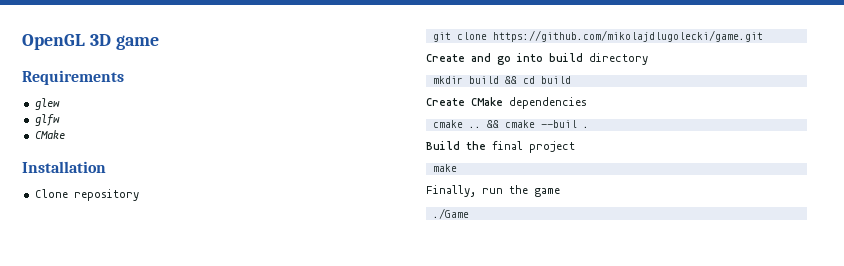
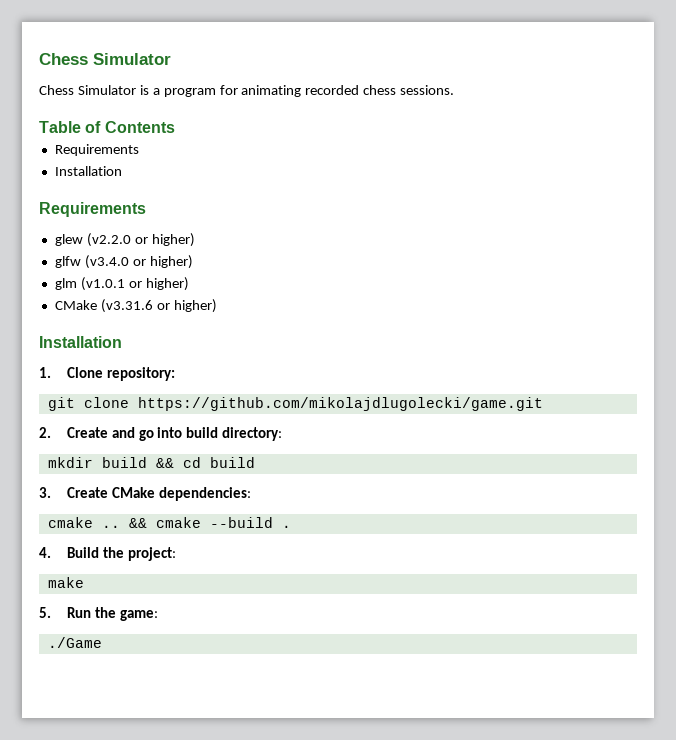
[22,34,159,50] [22,70,124,85] [34,98,60,110] [34,114,60,126] [34,130,65,139] [22,161,106,173] [34,189,139,201] OpenGL 3D game // Requirements // glew // glfw // CMake // Installation // Clone repository -> [39,53,171,65] [39,85,455,97] [39,121,175,133] [54,144,139,156] [54,166,122,176] [39,202,146,217] [54,233,195,247] [54,255,193,269] [54,277,189,291] [54,299,217,313] [39,336,122,348] [39,367,175,381] Chess Simulator // Chess Simulator is a program for animating recorded chess sessions. // Table of Contents // Requirements // Installation // Requirements // glew (v2.2.0 or higher) // glfw (v3.4.0 or higher) // glm (v1.0.1 or higher) // CMake (v3.31.6 or higher) // Installation // 1. Clone repository:
(763, 36) none -> [39,427,51,438] 2.
[589,53,648,65] directory -> [222,427,283,441] directory:
(571, 80) none -> [39,487,51,498] 3.
[509,97,587,109] dependencies -> [158,487,251,501] dependencies:
[540,120,577,128] --buil -> [209,517,273,528] --build
(589, 127) none -> [39,547,51,558] 4.
[492,141,575,153] final project -> [127,547,176,561] project:
[426,185,560,197] Finally, run the game -> [39,607,158,621] 5. Run the game:

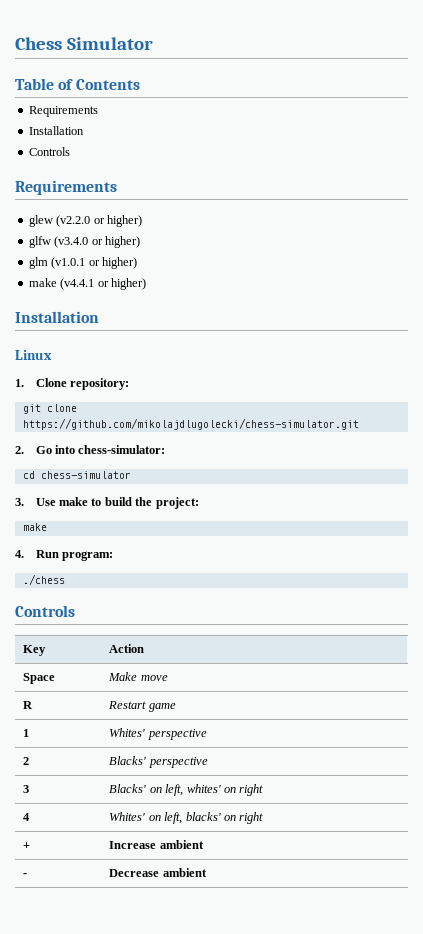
[39,53,171,65] [39,85,455,97] Chess Simulator // Chess Simulator is a program for animating recorded chess sessions. -> [15,37,153,50] Chess Simulator
(122, 171) none -> [28,147,70,156] // Controls
[54,299,153,313] CMake (v3.31.6 -> [28,278,95,290] make (v4.4.1
(122, 342) none -> [15,350,52,360] // Linux
[137,397,543,411] https://github.com/mikolajdlugolecki/game.git -> [22,418,359,430] https://github.com/mikolajdlugolecki/chess-simulator.git
[66,427,283,441] [47,457,255,468] [39,487,251,501] [47,517,291,528] [39,547,176,561] [47,577,84,588] [39,607,158,621] [47,637,102,648] Create and go into build directory: // mkdir build && cd build // 3. Create CMake dependencies: // cmake .. && cmake --build . // 4. Build the project: // make // 5. Run the game: // ./Game -> [35,445,166,454] [22,471,131,479] [15,497,199,509] [22,523,47,531] [15,550,114,561] [22,574,65,585] [15,605,75,617] [23,645,47,656] [109,644,145,653] [23,673,56,684] [108,672,168,681] [23,701,34,709] [108,701,176,712] [23,729,30,737] [109,728,207,740] [23,757,30,765] [109,756,208,768] [23,785,30,793] [109,784,264,796] [23,813,31,821] [109,812,264,824] [23,842,31,849] [109,840,204,849] [23,873,28,877] [109,868,207,877] Go into chess-simulator: // cd chess-simulator // 3. Use make to build the project: // make // 4. Run program: // ./chess // Controls // Key | Action // Space | Make move // R | Restart game // 1 | Whites' perspective // 2 | Blacks' perspective // 3 | Blacks' on left, whites' on right // 4 | Whites' on left, blacks' on right // + | Increase ambient // - | Decrease ambient

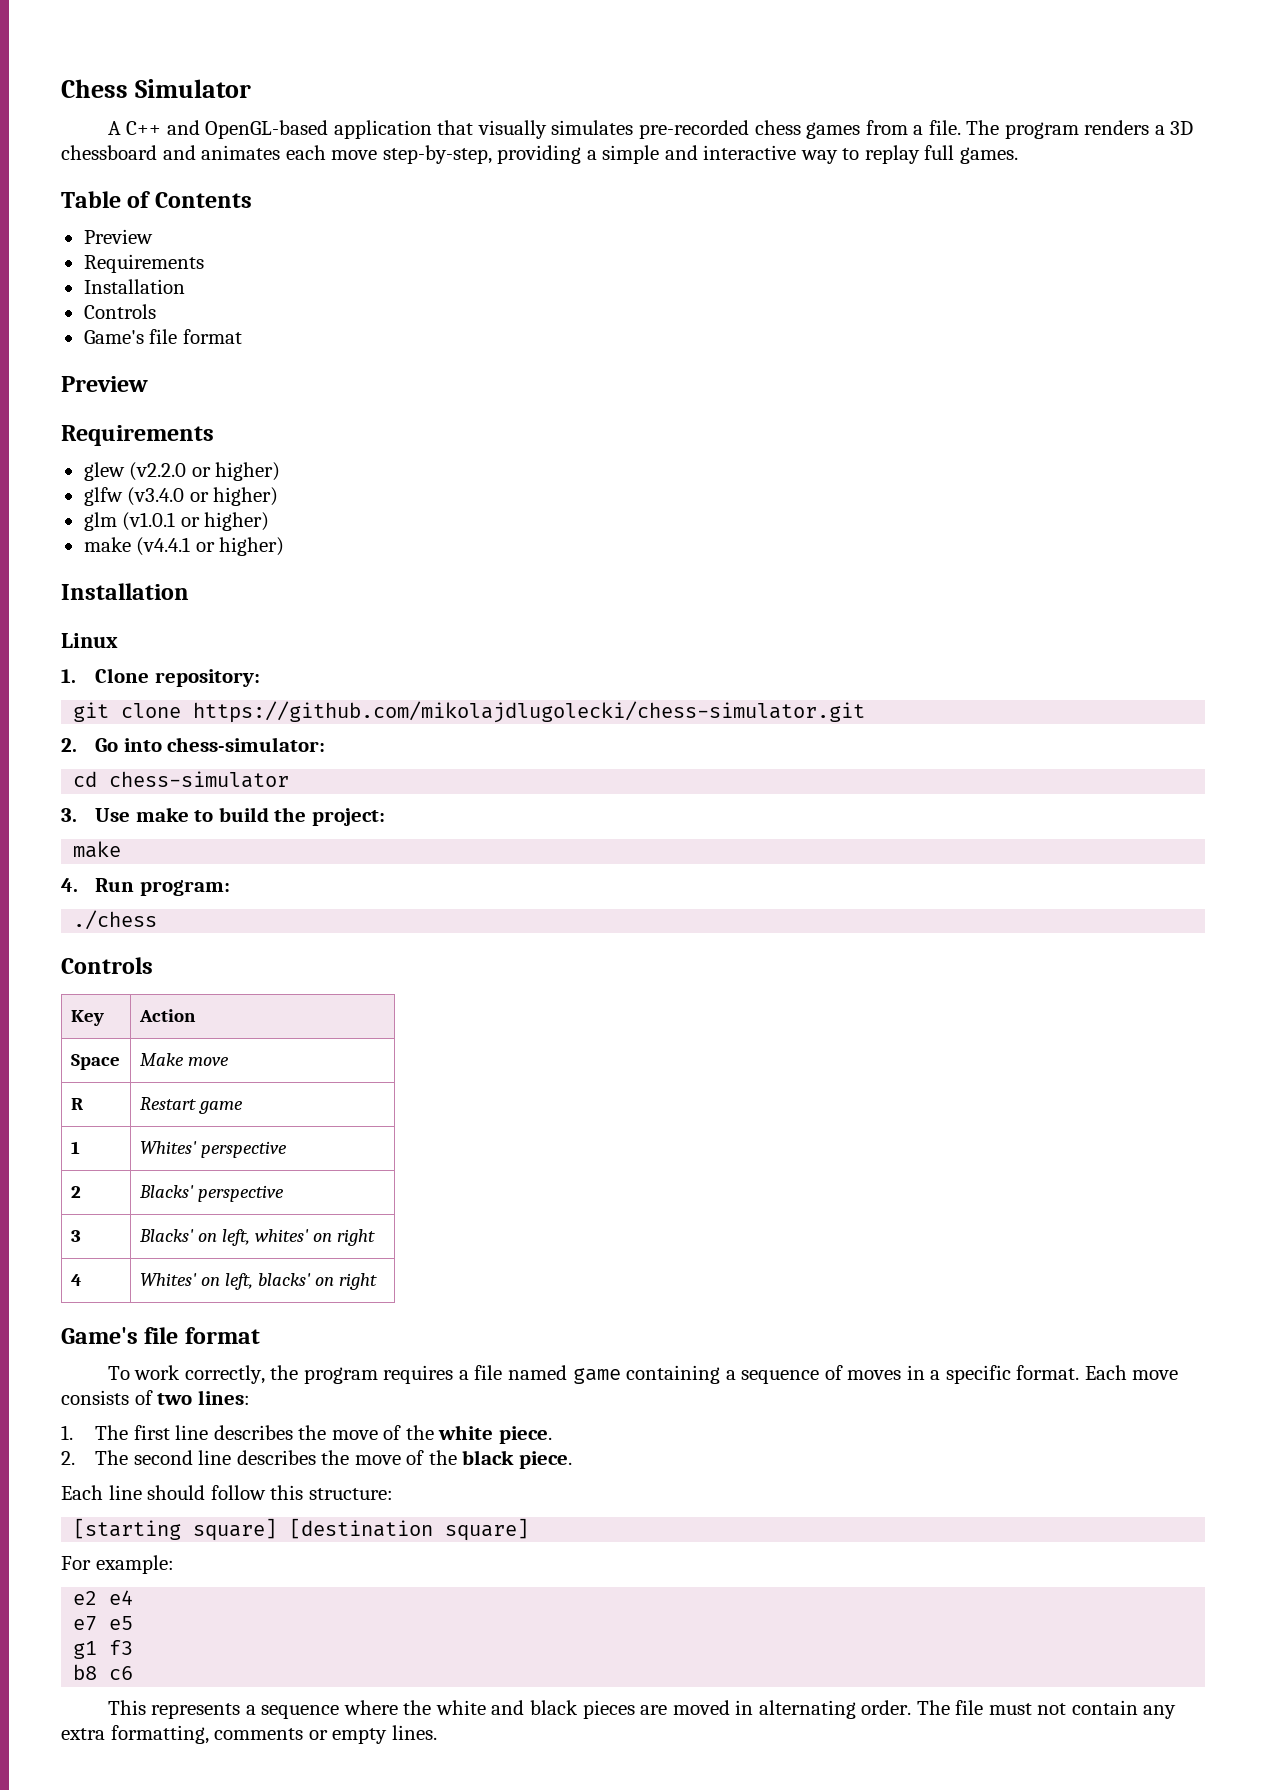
(153, 43) none -> [107,120,1194,139] [61,145,1019,164] // A C++ and OpenGL-based application that visually simulates pre-recorded chess games from a file. The program renders a 3D chessboard and animates each move step-by-step, providing a simple and interactive way to replay full games.
(140, 84) none -> [83,229,153,244] // Preview
(70, 151) none -> [83,329,242,344] [61,376,148,392] // Game's file format // Preview
[23,842,31,849] [109,840,204,849] [23,873,28,877] [109,868,207,877] // + | Increase ambient // - | Decrease ambient -> [61,1327,260,1344] [107,1365,1179,1384] [61,1390,250,1405] [61,1425,552,1444] [61,1450,572,1469] [61,1485,393,1500] [73,1518,530,1541] [61,1555,174,1574] [73,1590,134,1605] [73,1616,134,1631] [73,1640,134,1659] [73,1664,134,1680] [107,1700,1177,1719] [61,1725,437,1744] // Game's file format // To work correctly, the program requires a file named game containing a sequence of moves in a specific format. Each move consists of two lines: // 1. The first line describes the move of the white piece. // 2. The second line describes the move of the black piece. // Each line should follow this structure: // [starting square] [destination square] // For example: // e2 e4 // e7 e5 // g1 f3 // b8 c6 // This represents a sequence where the white and black pieces are moved in alternating order. The file must not contain any extra formatting, comments or empty lines.

